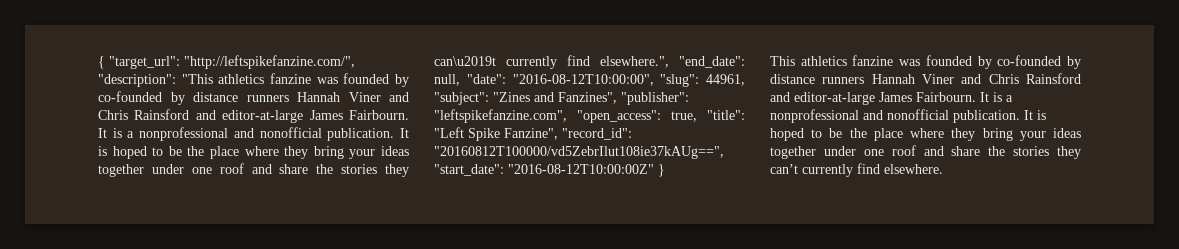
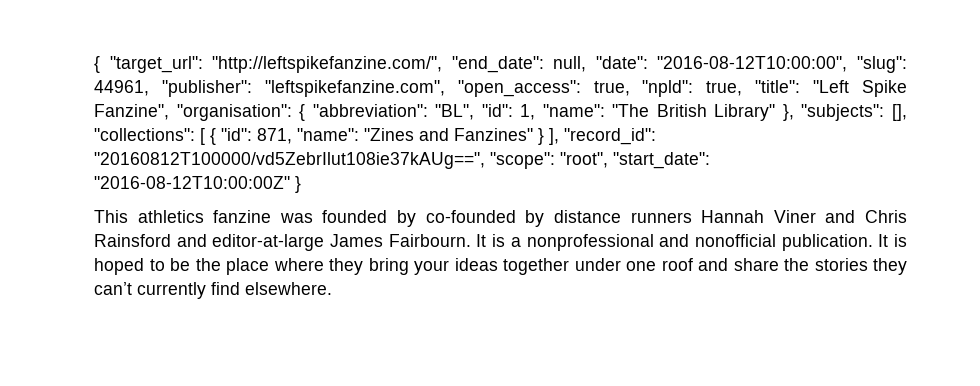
[98,73,409,87] [98,91,409,105] [98,109,409,123] [98,127,410,141] [98,146,409,159] [98,163,409,177] [434,55,669,69] "description": "This athletics fanzine was founded by co-founded by distance runners Hannah Viner and Chris Rainsford and editor-at-large James Fairbourn. It is a nonprofessional and nonofficial publication. It is hoped to be the place where they bring your ideas together under one roof and share the stories they can\u2019t currently find elsewhere.", -> (443, 64) none
[434,92,617,105] "subject": "Zines and Fanzines", -> (149, 88) none
(697, 116) none -> [642,80,743,97] "npld": true,
[562,128,632,140] [434,146,724,159] "record_id": "20160812T100000/vd5ZebrIlut108ie37kAUg==", -> [176,104,908,121] [94,128,656,145] [94,152,608,169] "organisation": { "abbreviation": "BL", "id": 1, "name": "The British Library" }, "subjects": [], "collections": [ { "id": 871, "name": "Zines and Fanzines" } ], "record_id": "20160812T100000/vd5ZebrIlut108ie37kAUg==", "scope": "root",

